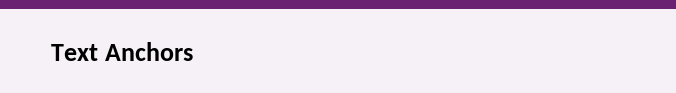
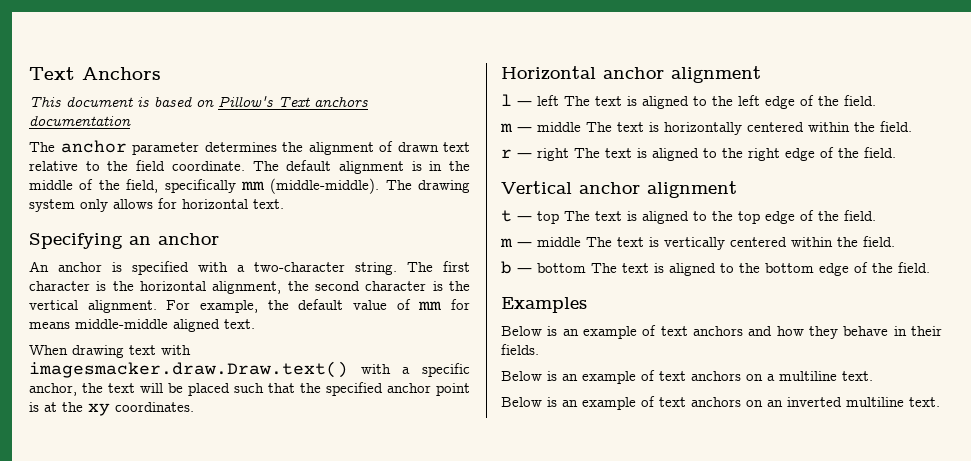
(194, 51) none -> [29,96,368,108] [29,115,131,126] [29,140,470,155] [29,160,470,174] [29,178,470,194] [29,198,284,212] [29,233,219,249] [29,261,470,275] [29,281,470,294] [29,299,471,313] [29,319,255,332] [29,345,191,358] [29,361,471,378] [29,382,470,396] [29,402,194,416] [501,66,761,83] [501,94,876,109] [500,121,912,135] [501,147,896,161] [501,181,737,198] [501,210,876,224] [500,236,895,250] [501,261,930,276] [501,297,587,313] [501,325,942,339] [501,344,539,355] [501,370,873,384] [501,396,940,410] // This document is based on Pillow's Text anchors documentation // The anchor parameter determines the alignment of drawn text relative to the field coordinate. The default alignment is in the middle of the field, specifically mm (middle-middle). The drawing system only allows for horizontal text. // Specifying an anchor // An anchor is specified with a two-character string. The first character is the horizontal alignment, the second character is the vertical alignment. For example, the default value of mm for means middle-middle aligned text. // When drawing text with imagesmacker.draw.Draw.text() with a specific anchor, the text will be placed such that the specified anchor point is at the xy coordinates. // Horizontal anchor alignment // l ― left The text is aligned to the left edge of the field. // m ― middle The text is horizontally centered within the field. // r ― right The text is aligned to the right edge of the field. // Vertical anchor alignment // t ― top The text is aligned to the top edge of the field. // m ― middle The text is vertically centered within the field. // b ― bottom The text is aligned to the bottom edge of the field. // Examples // Below is an example of text anchors and how they behave in their fields. // Below is an example of text anchors on a multiline text. // Below is an example of text anchors on an inverted multiline text.

